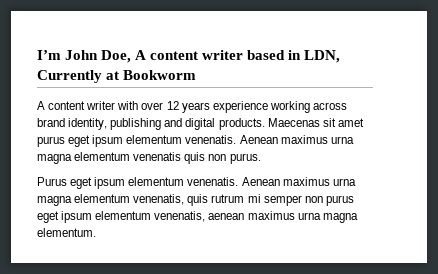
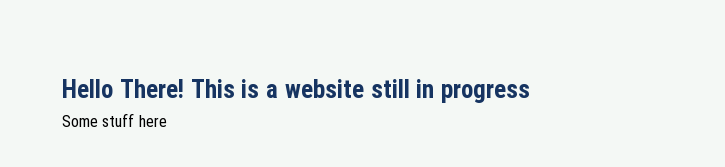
[37,50,341,63] [37,70,197,83] [37,101,347,113] [37,118,364,130] [37,135,354,147] [37,152,261,164] [37,177,356,189] [37,194,354,206] [37,211,358,223] [37,228,96,237] I’m John Doe, A content writer based in LDN, Currently at Bookworm // A content writer with over 12 years experience working across brand identity, publishing and digital products. Maecenas sit amet purus eget ipsum elementum venenatis. Aenean maximus urna magna elementum venenatis quis non purus. // Purus eget ipsum elementum venenatis. Aenean maximus urna magna elementum venenatis, quis rutrum mi semper non purus eget ipsum elementum venenatis, aenean maximus urna magna elementum. -> [62,79,530,103] [62,113,167,127] Hello There! This is a website still in progress // Some stuff here

